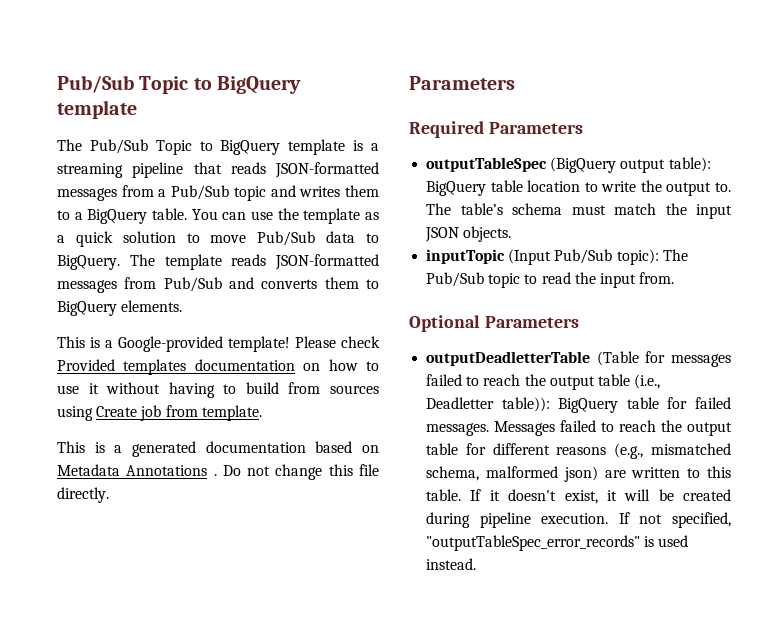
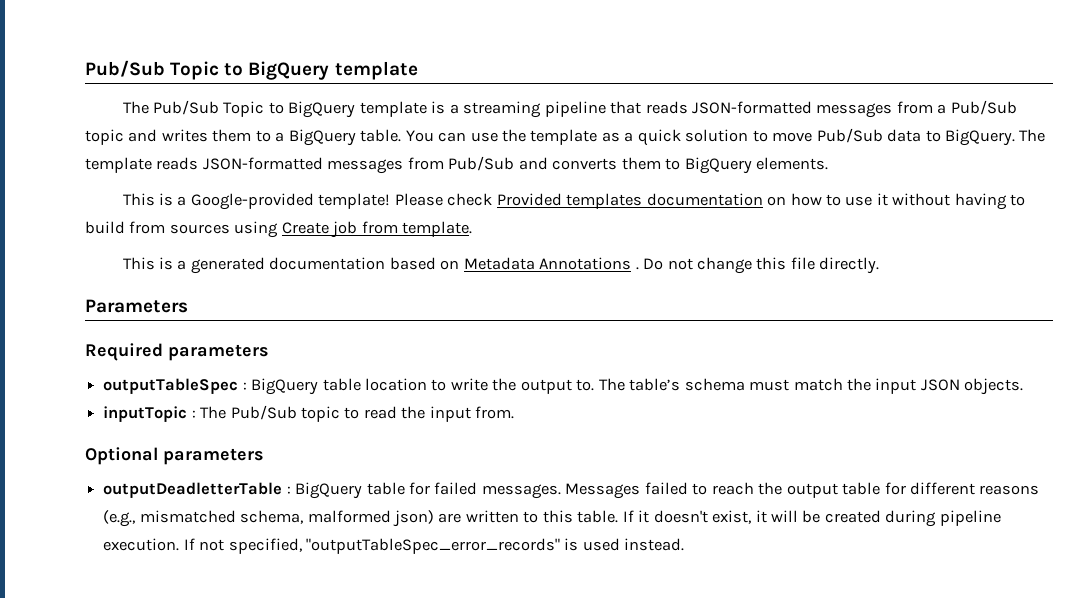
[488,122,583,134] Parameters -> [168,344,269,361] parameters
[550,157,711,173] (BigQuery output table): -> [242,382,247,390] :
[508,249,659,265] (Input Pub/Sub topic): -> [191,410,196,418] :
[484,316,579,328] Parameters -> [163,448,264,465] parameters
[596,351,731,367] [426,374,661,390] [426,397,550,412] (Table for messages failed to reach the output table (i.e., Deadletter table)): -> [286,486,291,494] :

